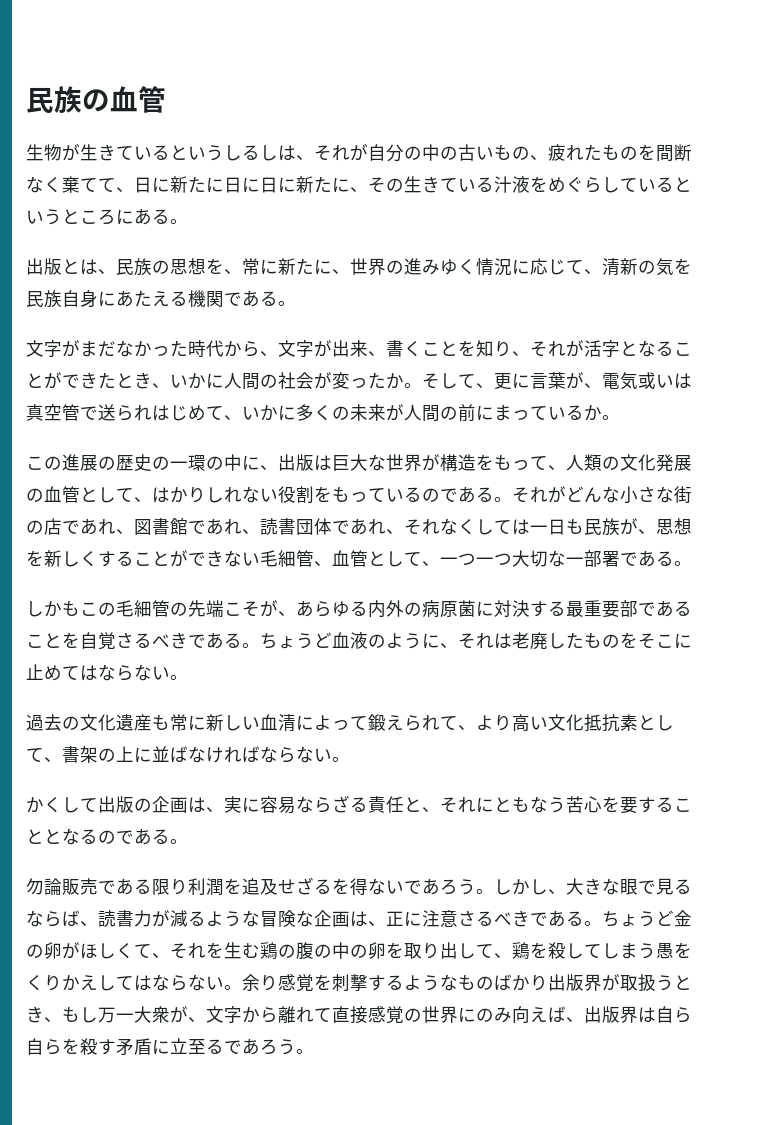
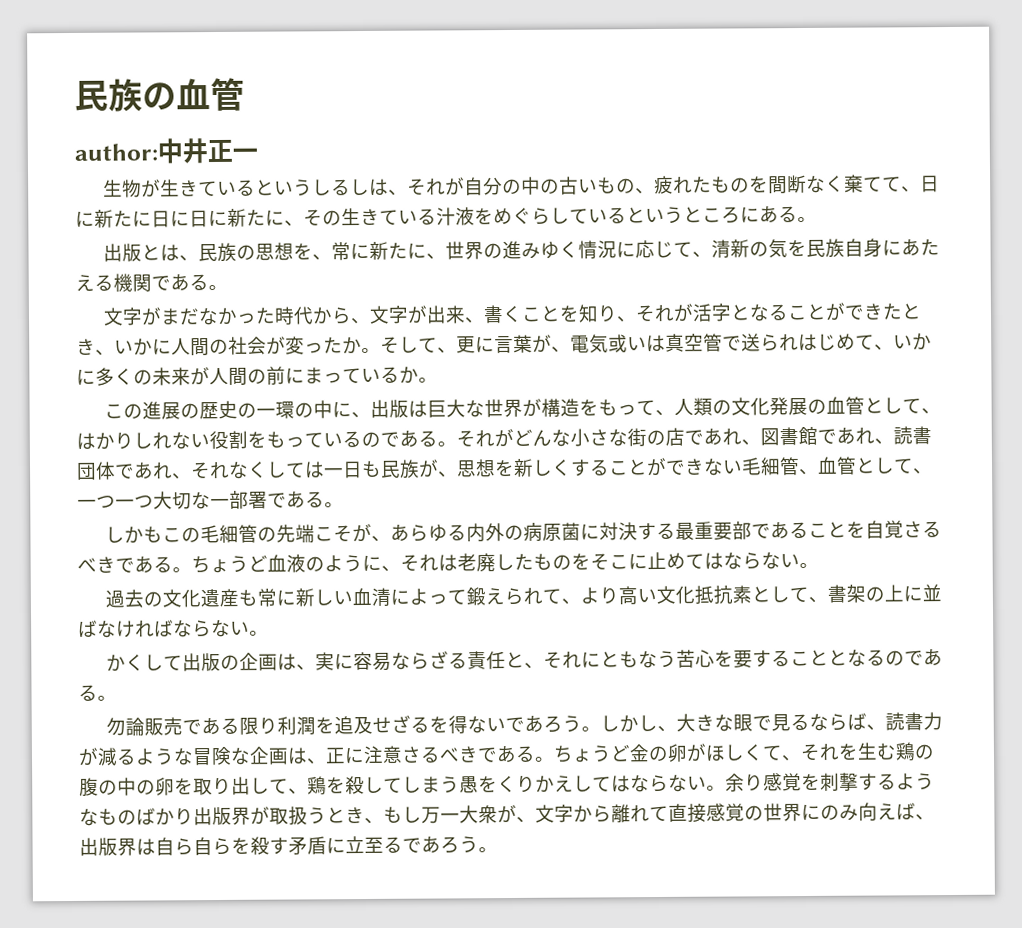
(166, 99) none -> [74,138,258,164] // author:中井正一

